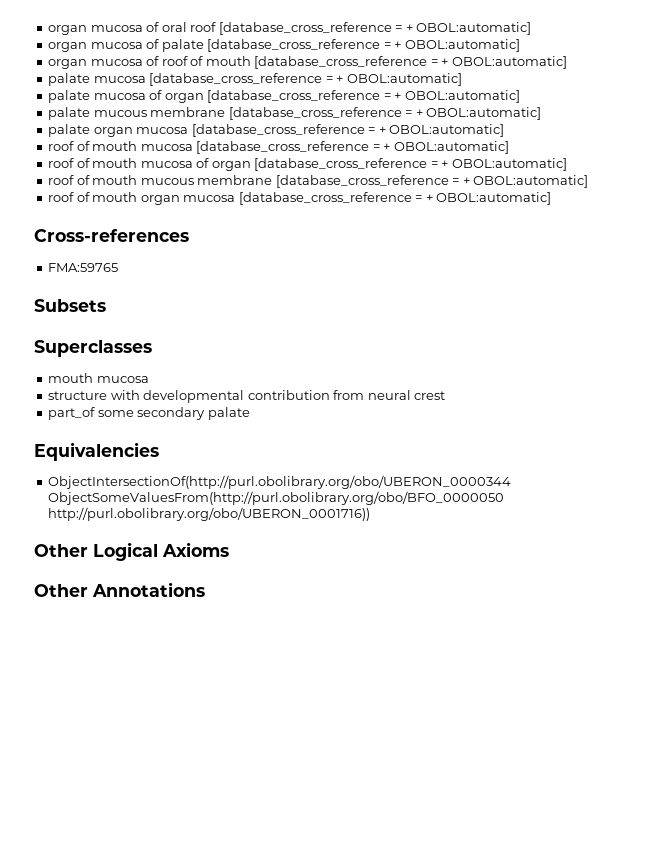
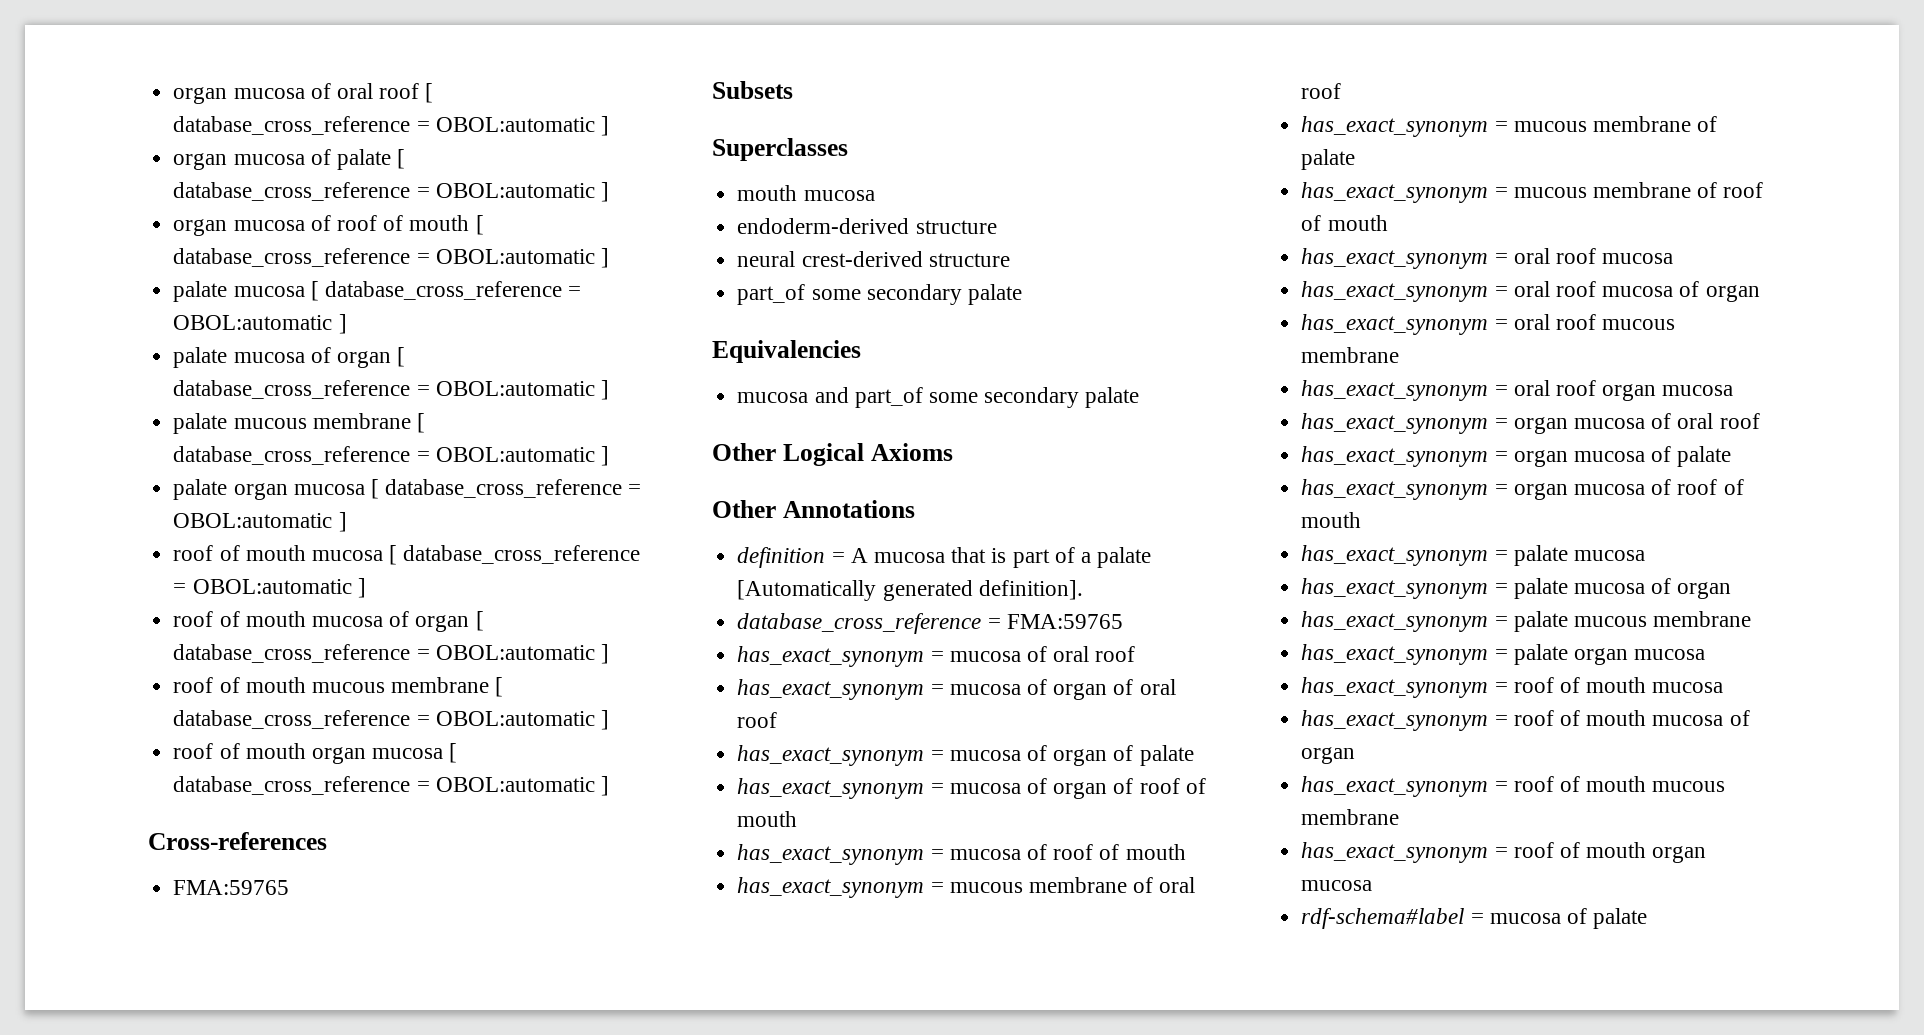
[48,22,532,35] [48,39,520,52] [48,56,567,69] [48,73,462,86] [48,90,520,103] [48,107,542,120] [48,124,505,137] [48,141,509,154] [48,158,567,171] [48,175,589,188] [48,192,552,205] organ mucosa of oral roof [database_cross_reference = + OBOL:automatic] // organ mucosa of palate [database_cross_reference = + OBOL:automatic] // organ mucosa of roof of mouth [database_cross_reference = + OBOL:automatic] // palate mucosa [database_cross_reference = + OBOL:automatic] // palate mucosa of organ [database_cross_reference = + OBOL:automatic] // palate mucous membrane [database_cross_reference = + OBOL:automatic] // palate organ mucosa [database_cross_reference = + OBOL:automatic] // roof of mouth mucosa [database_cross_reference = + OBOL:automatic] // roof of mouth mucosa of organ [database_cross_reference = + OBOL:automatic] // roof of mouth mucous membrane [database_cross_reference = + OBOL:automatic] // roof of mouth organ mucosa [database_cross_reference = + OBOL:automatic] -> [173,83,434,104] [173,116,609,136] [173,149,406,170] [173,182,609,202] [173,215,484,236] [173,248,609,268] [173,281,582,302] [173,314,347,334] [173,347,406,368] [173,380,609,400] [173,413,425,434] [173,446,609,466] [173,479,642,500] [173,512,347,532] [173,545,641,565] [173,578,366,598] [173,611,484,632] [173,644,609,664] [173,677,504,697] [173,710,609,730] [173,743,458,764] [173,776,609,796] organ mucosa of oral roof [ database_cross_reference = OBOL:automatic ] // organ mucosa of palate [ database_cross_reference = OBOL:automatic ] // organ mucosa of roof of mouth [ database_cross_reference = OBOL:automatic ] // palate mucosa [ database_cross_reference = OBOL:automatic ] // palate mucosa of organ [ database_cross_reference = OBOL:automatic ] // palate mucous membrane [ database_cross_reference = OBOL:automatic ] // palate organ mucosa [ database_cross_reference = OBOL:automatic ] // roof of mouth mucosa [ database_cross_reference = OBOL:automatic ] // roof of mouth mucosa of organ [ database_cross_reference = OBOL:automatic ] // roof of mouth mucous membrane [ database_cross_reference = OBOL:automatic ] // roof of mouth organ mucosa [ database_cross_reference = OBOL:automatic ]
[48,390,446,403] structure with developmental contribution from neural crest -> [737,218,997,234] [737,251,1010,267] endoderm-derived structure // neural crest-derived structure
[48,475,512,489] [48,491,505,505] [48,507,371,521] ObjectIntersectionOf(http://purl.obolibrary.org/obo/UBERON_0000344 ObjectSomeValuesFrom(http://purl.obolibrary.org/obo/BFO_0000050 http://purl.obolibrary.org/obo/UBERON_0001716)) -> [737,387,1140,408] mucosa and part_of some secondary palate
(205, 589) none -> [737,547,1152,568] [737,580,1083,601] [737,613,1123,634] [737,646,1136,667] [737,679,1176,700] [737,712,778,728] [737,745,1194,766] [737,778,1206,799] [737,811,798,827] [737,844,1186,865] [737,877,1196,898] [1301,83,1342,99] [1301,116,1718,137] [1301,149,1356,170] [1301,182,1764,203] [1301,215,1388,231] [1301,248,1674,269] [1301,281,1760,302] [1301,314,1676,335] [1301,347,1400,363] [1301,380,1734,401] [1301,413,1760,434] [1301,446,1732,467] [1301,479,1744,500] [1301,512,1362,528] [1301,545,1645,566] [1301,578,1732,599] [1301,611,1752,632] [1301,644,1706,665] [1301,677,1724,698] [1301,710,1750,731] [1301,747,1356,764] [1301,776,1726,797] [1301,809,1400,825] [1301,842,1707,863] [1301,880,1373,891] [1301,908,1648,929] // definition = A mucosa that is part of a palate [Automatically generated definition]. // database_cross_reference = FMA:59765 // has_exact_synonym = mucosa of oral roof // has_exact_synonym = mucosa of organ of oral roof // has_exact_synonym = mucosa of organ of palate // has_exact_synonym = mucosa of organ of roof of mouth // has_exact_synonym = mucosa of roof of mouth // has_exact_synonym = mucous membrane of oral roof // has_exact_synonym = mucous membrane of palate // has_exact_synonym = mucous membrane of roof of mouth // has_exact_synonym = oral roof mucosa // has_exact_synonym = oral roof mucosa of organ // has_exact_synonym = oral roof mucous membrane // has_exact_synonym = oral roof organ mucosa // has_exact_synonym = organ mucosa of oral roof // has_exact_synonym = organ mucosa of palate // has_exact_synonym = organ mucosa of roof of mouth // has_exact_synonym = palate mucosa // has_exact_synonym = palate mucosa of organ // has_exact_synonym = palate mucous membrane // has_exact_synonym = palate organ mucosa // has_exact_synonym = roof of mouth mucosa // has_exact_synonym = roof of mouth mucosa of organ // has_exact_synonym = roof of mouth mucous membrane // has_exact_synonym = roof of mouth organ mucosa // rdf-schema#label = mucosa of palate

